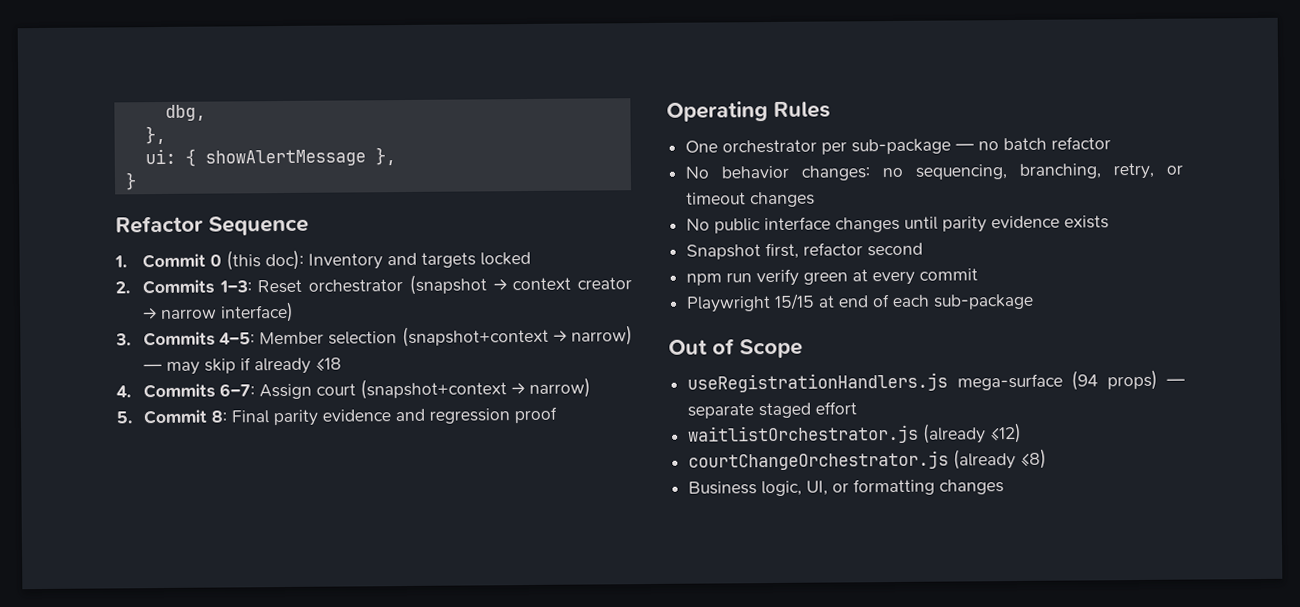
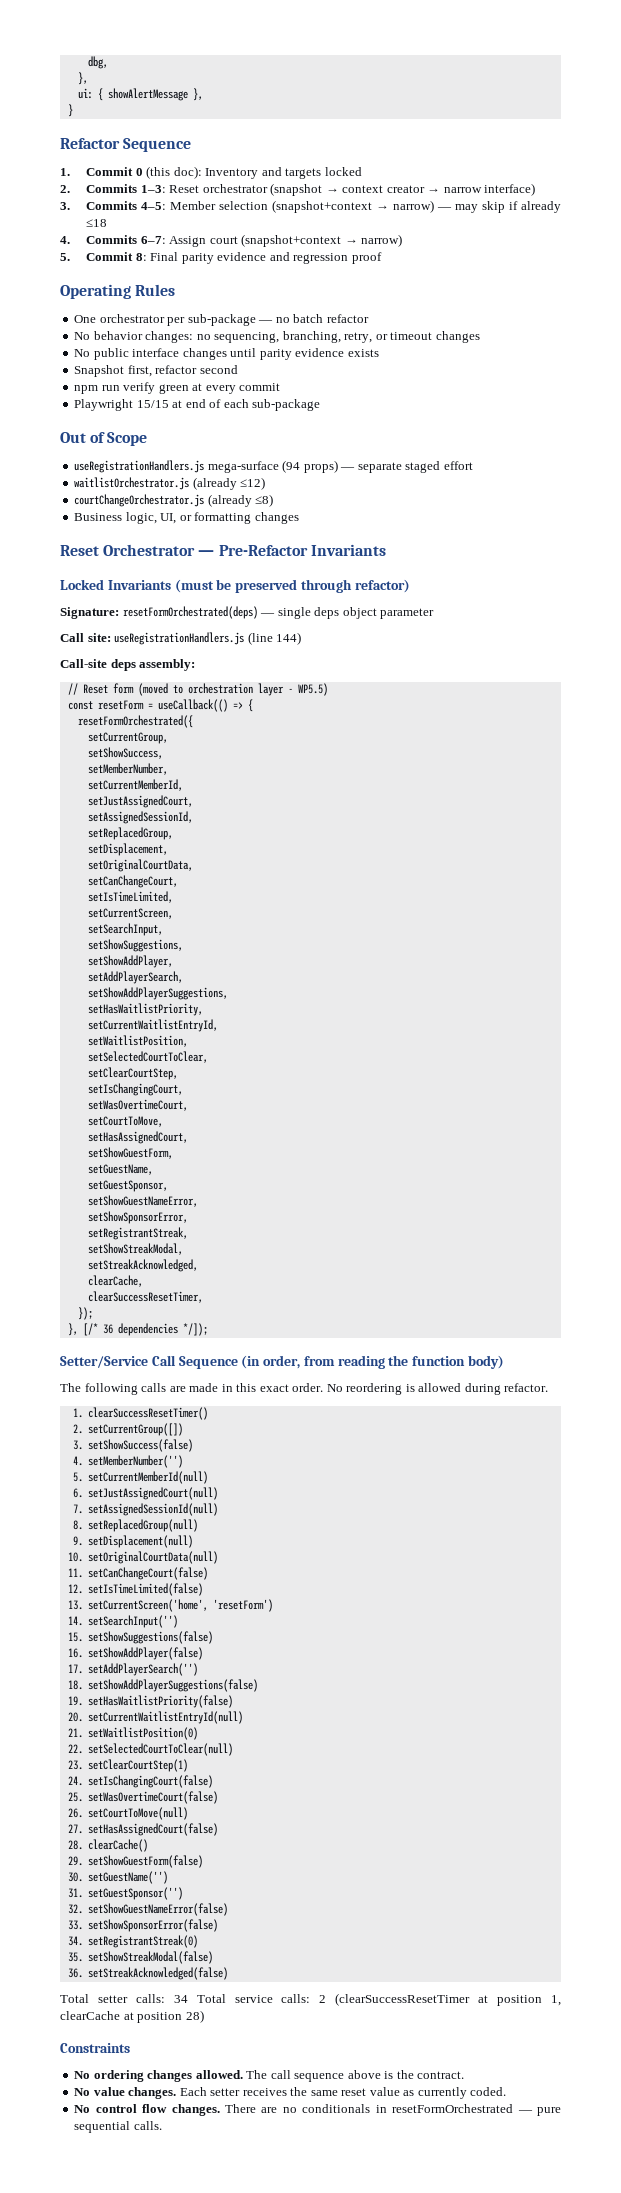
(1005, 487) none -> [60,544,386,556] [60,579,410,593] [60,606,435,619] [60,632,302,645] [60,659,196,671] [67,683,328,696] [67,699,253,712] [77,715,193,728] [87,732,168,744] [87,747,163,759] [87,763,168,775] [87,779,183,791] [87,795,193,808] [87,811,193,824] [87,827,173,840] [87,843,168,856] [87,859,193,872] [87,875,178,888] [87,891,173,903] [87,908,173,919] [87,923,163,936] [87,939,183,952] [87,955,173,968] [87,971,183,984] [87,987,228,1000] [87,1003,203,1016] [87,1019,218,1032] [87,1035,188,1047] [87,1051,208,1063] [87,1067,178,1080] [87,1083,183,1096] [87,1099,188,1111] [87,1116,163,1127] [87,1131,188,1144] [87,1147,173,1159] [87,1164,153,1175] [87,1180,168,1192] [87,1195,198,1207] [87,1211,188,1224] [87,1227,188,1240] [87,1243,183,1255] [87,1259,198,1272] [87,1275,143,1287] [87,1291,203,1303] [77,1307,93,1320] [67,1323,208,1336] [60,1355,505,1369] [60,1383,549,1395] [72,1407,208,1420] [72,1423,183,1436] [72,1439,193,1452] [72,1455,183,1468] [72,1471,208,1484] [72,1487,218,1500] [72,1503,218,1516] [72,1519,198,1532] [72,1535,193,1548] [67,1551,218,1564] [67,1567,208,1580] [67,1583,203,1596] [67,1599,273,1612] [67,1615,178,1628] [67,1631,213,1644] [67,1647,203,1660] [67,1663,198,1676] [67,1679,258,1692] [67,1695,233,1708] [67,1711,243,1724] [67,1727,198,1740] [67,1743,233,1756] [67,1759,188,1772] [67,1775,213,1788] [67,1791,218,1804] [67,1807,188,1820] [67,1823,218,1836] [67,1839,148,1852] [67,1855,203,1868] [67,1871,168,1884] [67,1887,183,1900] [67,1903,228,1916] [67,1919,218,1932] [67,1935,198,1948] [67,1951,213,1964] [67,1967,228,1980] [60,1993,562,2006] [60,2010,204,2023] [60,2043,130,2053] [74,2070,465,2082] [74,2087,507,2099] [74,2104,561,2116] [74,2121,162,2133] // Reset Orchestrator — Pre-Refactor Invariants // Locked Invariants (must be preserved through refactor) // Signature: resetFormOrchestrated(deps) — single deps object parameter // Call site: useRegistrationHandlers.js (line 144) // Call-site deps assembly: // // Reset form (moved to orchestration layer - WP5.5) // const resetForm = useCallback(() => { // resetFormOrchestrated({ // setCurrentGroup, // setShowSuccess, // setMemberNumber, // setCurrentMemberId, // setJustAssignedCourt, // setAssignedSessionId, // setReplacedGroup, // setDisplacement, // setOriginalCourtData, // setCanChangeCourt, // setIsTimeLimited, // setCurrentScreen, // setSearchInput, // setShowSuggestions, // setShowAddPlayer, // setAddPlayerSearch, // setShowAddPlayerSuggestions, // setHasWaitlistPriority, // setCurrentWaitlistEntryId, // setWaitlistPosition, // setSelectedCourtToClear, // setClearCourtStep, // setIsChangingCourt, // setWasOvertimeCourt, // setCourtToMove, // setHasAssignedCourt, // setShowGuestForm, // setGuestName, // setGuestSponsor, // setShowGuestNameError, // setShowSponsorError, // setRegistrantStreak, // setShowStreakModal, // setStreakAcknowledged, // clearCache, // clearSuccessResetTimer, // }); // }, [/* 36 dependencies */]); // Setter/Service Call Sequence (in order, from reading the function body) // The following calls are made in this exact order. No reordering is allowed during refactor. // 1. clearSuccessResetTimer() // 2. setCurrentGroup([]) // 3. setShowSuccess(false) // 4. setMemberNumber('') // 5. setCurrentMemberId(null) // 6. setJustAssignedCourt(null) // 7. setAssignedSessionId(null) // 8. setReplacedGroup(null) // 9. setDisplacement(null) // 10. setOriginalCourtData(null) // 11. setCanChangeCourt(false) // 12. setIsTimeLimited(false) // 13. setCurrentScreen('home', 'resetForm') // 14. setSearchInput('') // 15. setShowSuggestions(false) // 16. setShowAddPlayer(false) // 17. setAddPlayerSearch('') // 18. setShowAddPlayerSuggestions(false) // 19. setHasWaitlistPriority(false) // 20. setCurrentWaitlistEntryId(null) // 21. setWaitlistPosition(0) // 22. setSelectedCourtToClear(null) // 23. setClearCourtStep(1) // 24. setIsChangingCourt(false) // 25. setWasOvertimeCourt(false) // 26. setCourtToMove(null) // 27. setHasAssignedCourt(false) // 28. clearCache() // 29. setShowGuestForm(false) // 30. setGuestName('') // 31. setGuestSponsor('') // 32. setShowGuestNameError(false) // 33. setShowSponsorError(false) // 34. setRegistrantStreak(0) // 35. setShowStreakModal(false) // 36. setStreakAcknowledged(false) // Total setter calls: 34 Total service calls: 2 (clearSuccessResetTimer at position 1, clearCache at position 28) // Constraints // No ordering changes allowed. The call sequence above is the contract. // No value changes. Each setter receives the same reset value as currently coded. // No control flow changes. There are no conditionals in resetFormOrchestrated — pure sequential calls.

